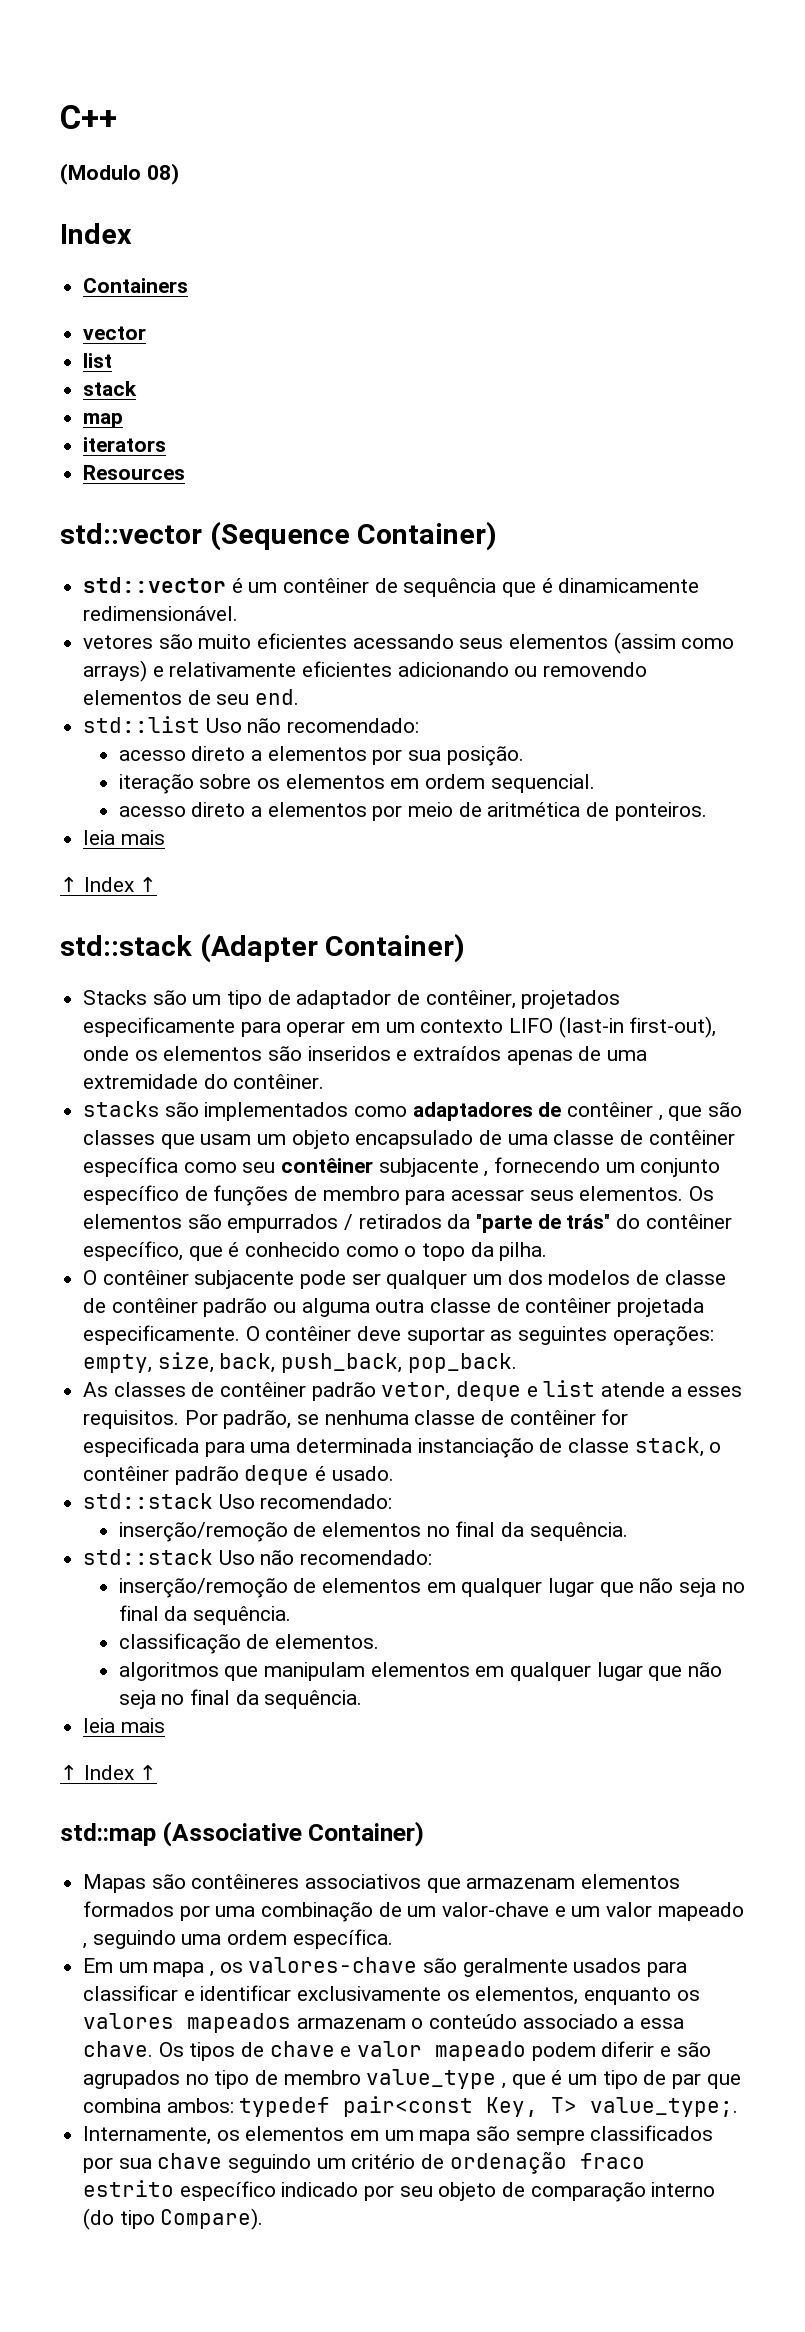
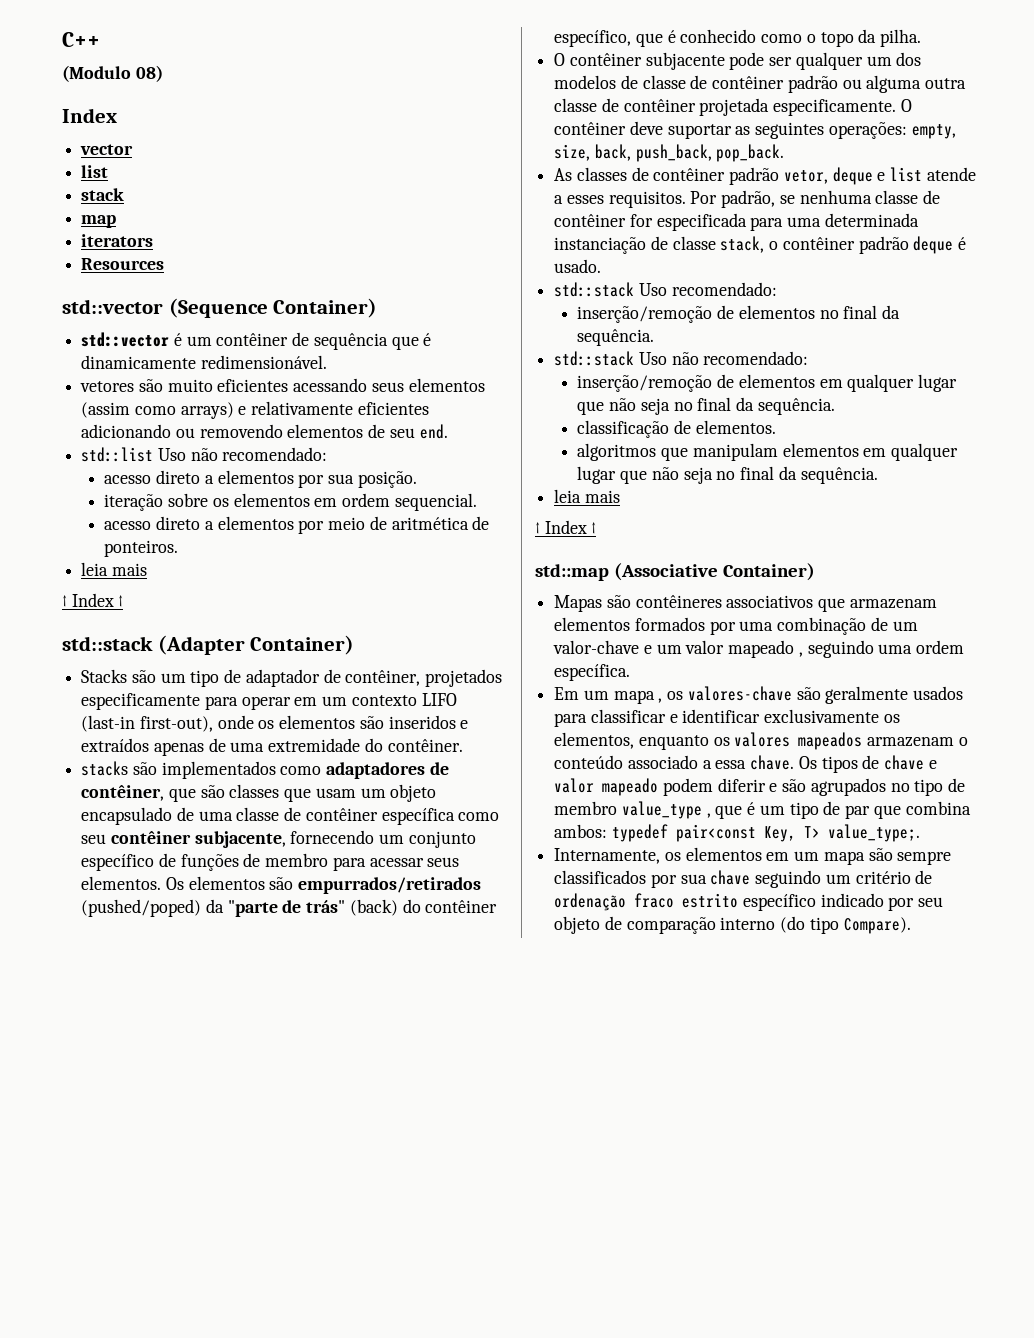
[83,278,189,293] // Containers -> (117, 115) none
[567,1102,663,1121] contêiner , -> [81,785,165,801] contêiner,
[378,1158,489,1177] subjacente , -> [194,831,286,848] subjacente,
[227,1214,442,1233] empurrados / retirados -> [298,877,482,894] [81,899,202,917] empurrados/retirados (pushed/poped)
(611, 1221) none -> [349,899,398,916] (back)

